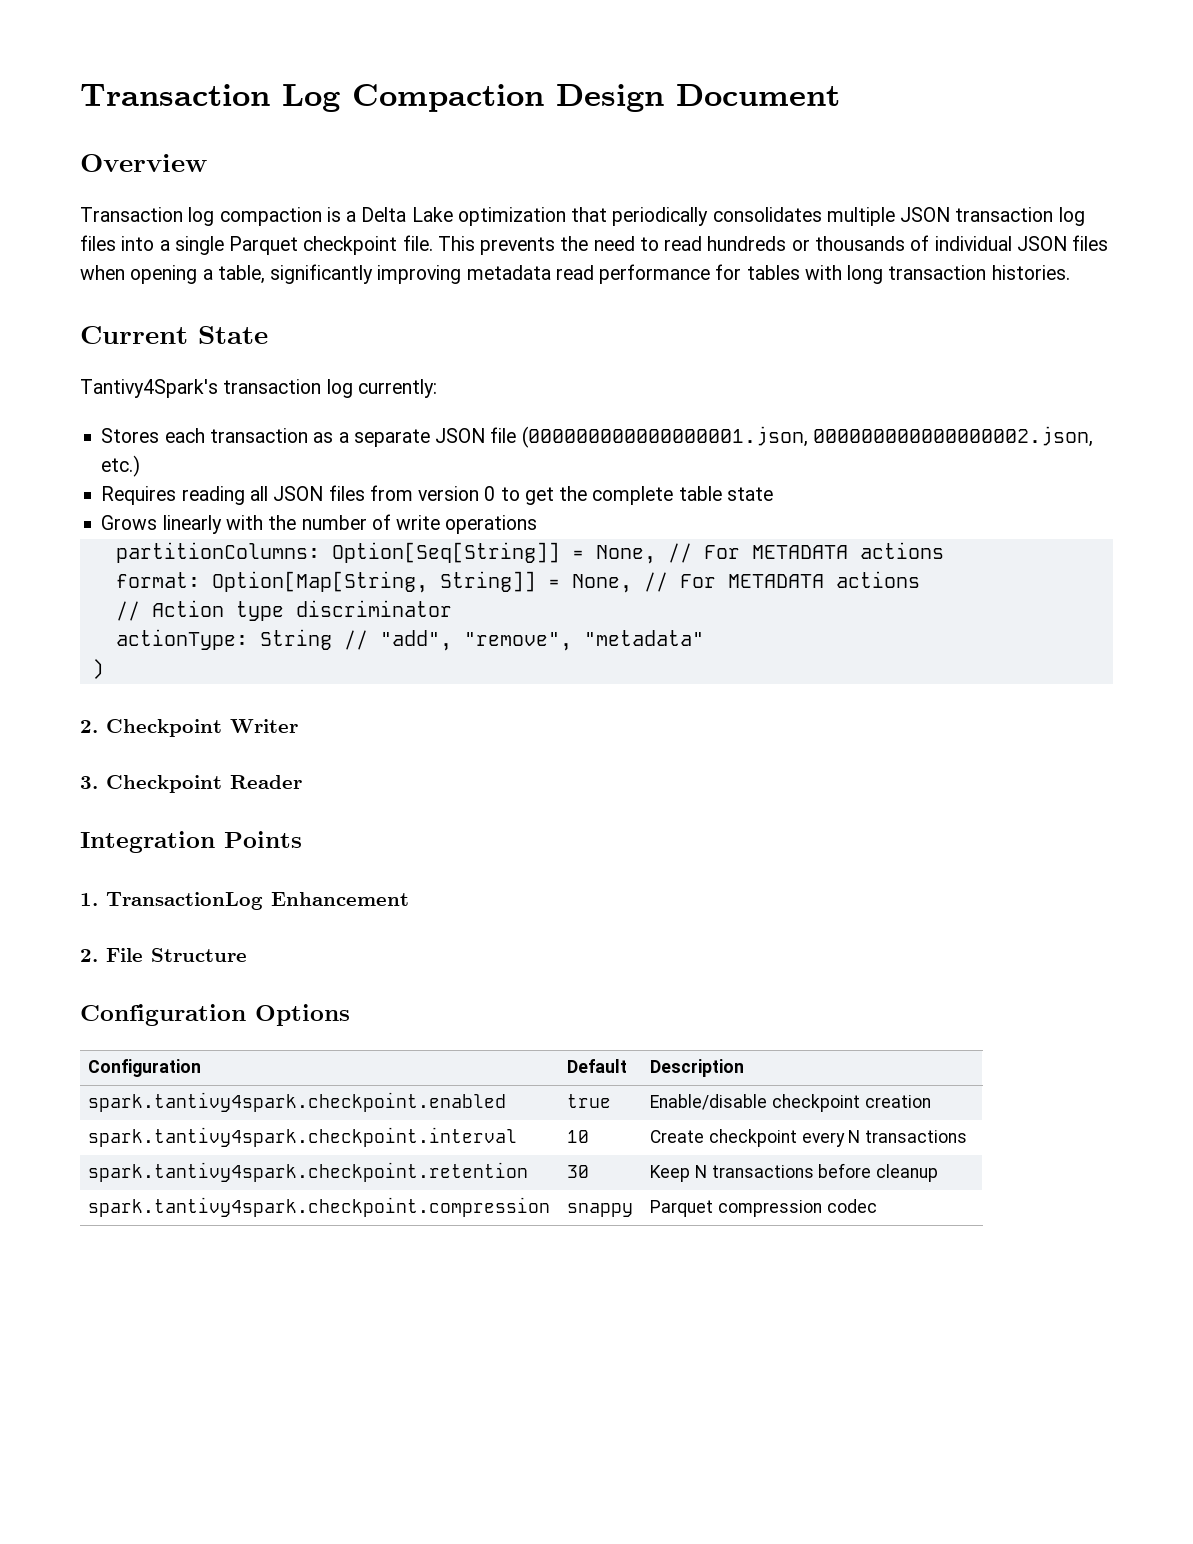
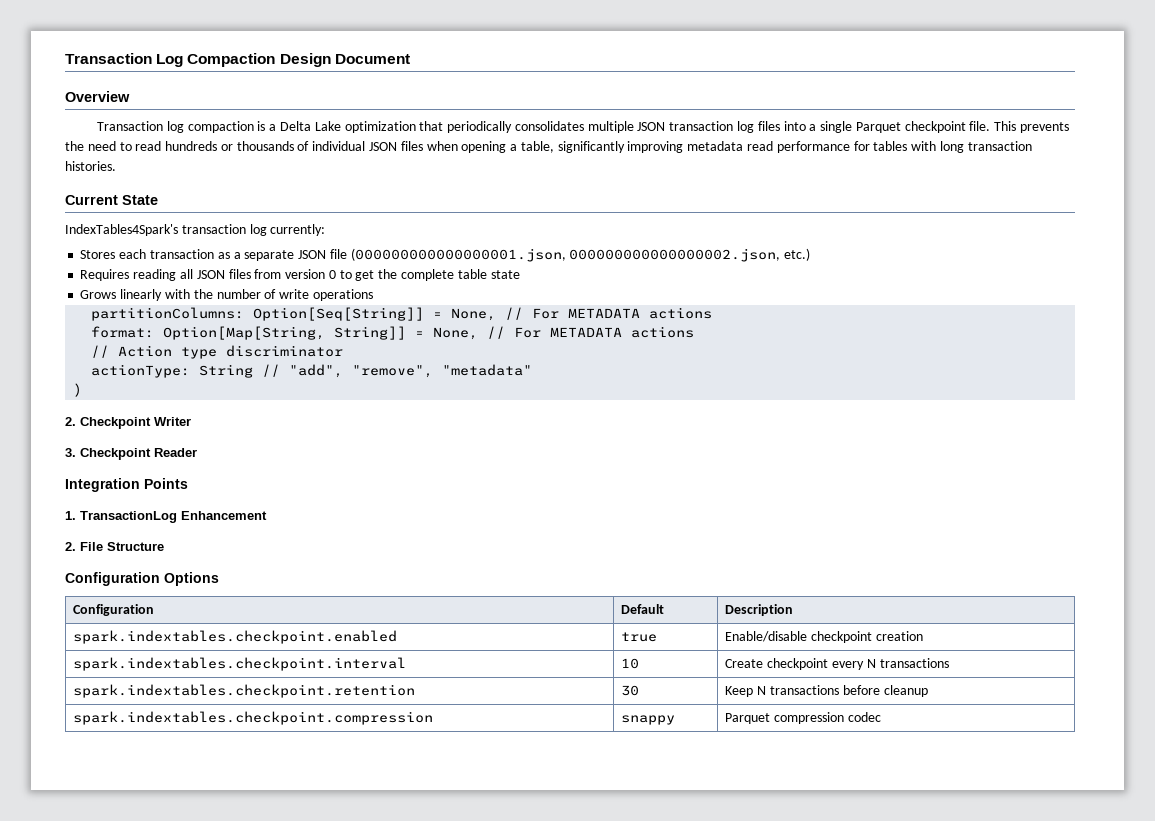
[80,379,218,398] Tantivy4Spark's -> [65,224,178,236] IndexTables4Spark's
[88,1092,507,1112] spark.tantivy4spark.checkpoint.enabled -> [73,630,398,644] spark.indextables.checkpoint.enabled
[88,1127,518,1147] spark.tantivy4spark.checkpoint.interval -> [73,657,407,671] spark.indextables.checkpoint.interval
[88,1162,529,1182] spark.tantivy4spark.checkpoint.retention -> [73,684,416,698] spark.indextables.checkpoint.retention
[88,1197,551,1217] spark.tantivy4spark.checkpoint.compression -> [73,711,434,725] spark.indextables.checkpoint.compression

